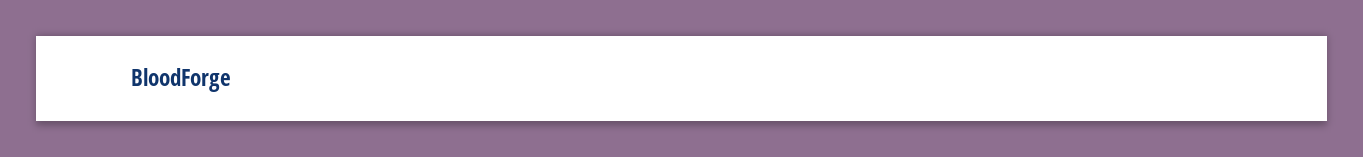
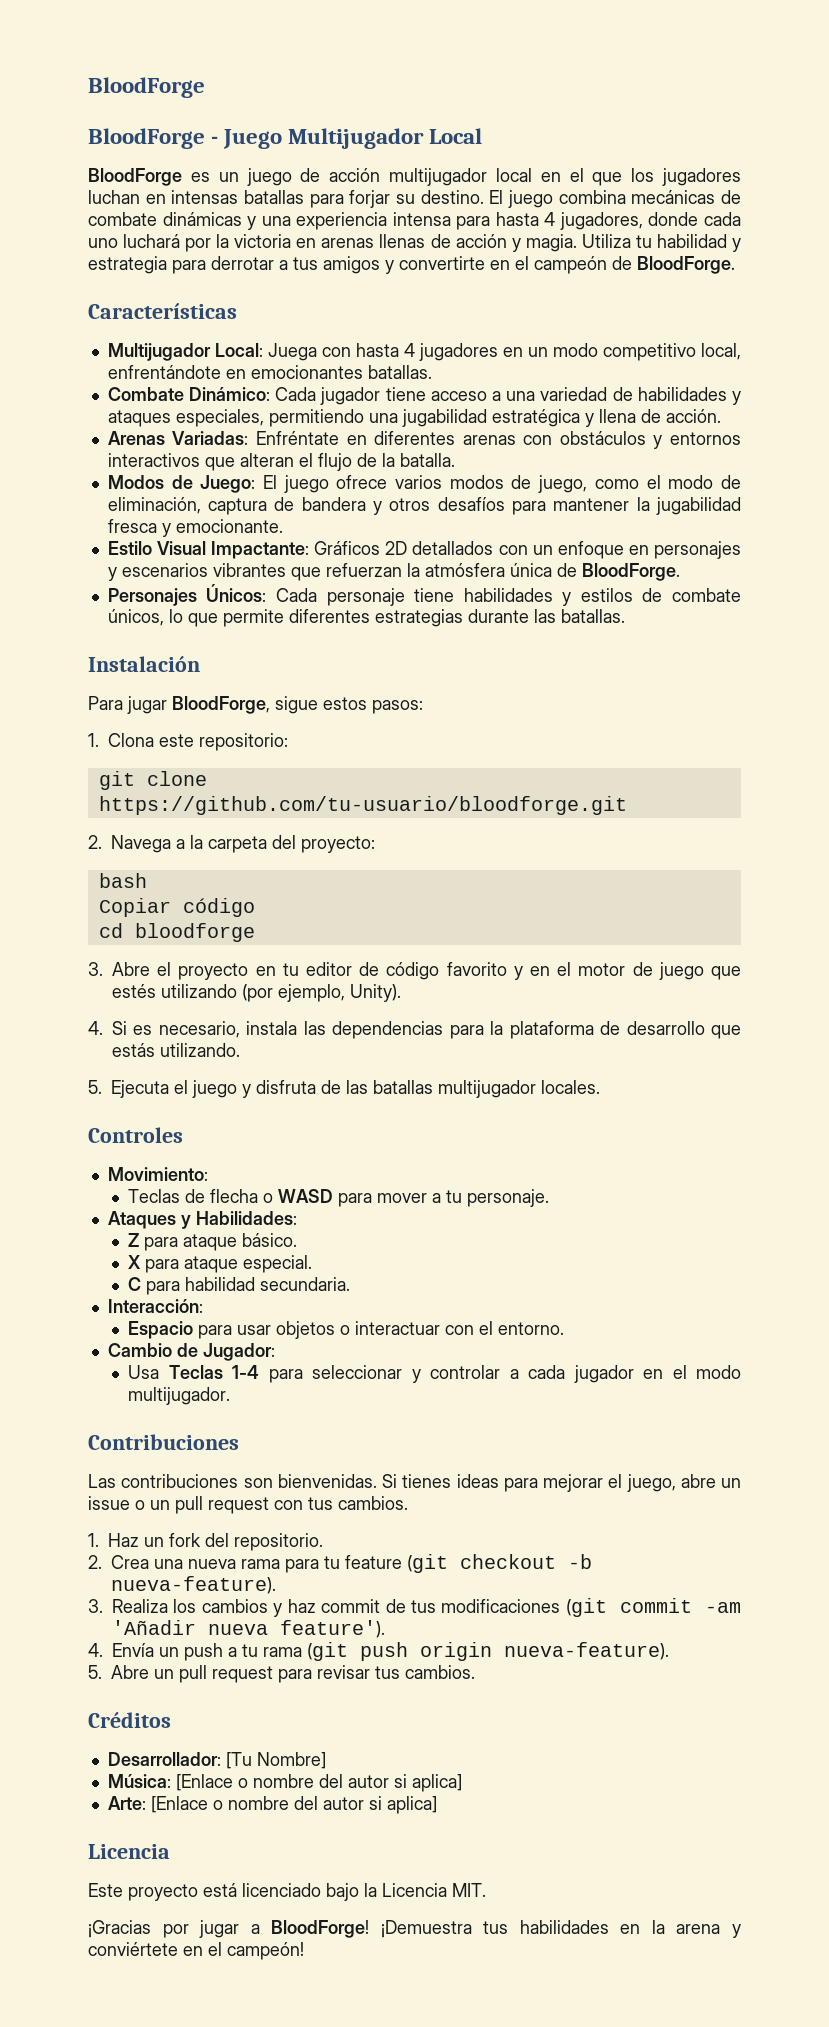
[131,68,231,92] BloodForge -> [88,77,205,98] [88,128,483,149] [88,168,741,186] [88,190,741,208] [88,212,741,230] [88,234,742,252] [88,256,735,274] [88,303,237,319] [107,343,741,361] [107,365,432,379] [107,387,742,405] [107,409,721,427] [107,431,741,449] [107,453,455,471] [107,475,742,493] [107,497,741,515] [107,519,283,537] [107,541,741,559] [107,563,680,581] [107,584,741,606] [107,609,625,627] [88,656,200,672] [88,696,423,714] [88,733,289,751] [98,771,207,790] [98,796,627,815] [88,835,375,853] [98,873,147,888] [98,898,255,917] [98,923,255,942] [88,962,741,980] [112,984,401,1002] [88,1021,742,1039] [112,1043,240,1057] [88,1080,600,1098] [88,1127,183,1143] [107,1167,208,1181] [128,1189,550,1207] [107,1211,297,1229] [128,1233,298,1251] [128,1255,313,1273] [128,1277,351,1295] [107,1299,203,1313] [128,1321,565,1339] [107,1343,275,1361] [128,1365,742,1383] [128,1387,231,1405] [88,1434,239,1450] [88,1474,741,1492] [88,1496,408,1514] [88,1533,324,1551] [88,1554,592,1573] [111,1576,276,1594] [88,1598,741,1617] [112,1620,385,1638] [88,1642,669,1661] [88,1665,475,1683] [88,1712,171,1728] [107,1752,326,1769] [107,1774,462,1792] [107,1796,437,1814] [88,1844,170,1859] [88,1883,486,1901] [88,1920,741,1938] [88,1942,304,1960] BloodForge // BloodForge - Juego Multijugador Local // BloodForge es un juego de acción multijugador local en el que los jugadores luchan en intensas batallas para forjar su destino. El juego combina mecánicas de combate dinámicas y una experiencia intensa para hasta 4 jugadores, donde cada uno luchará por la victoria en arenas llenas de acción y magia. Utiliza tu habilidad y estrategia para derrotar a tus amigos y convertirte en el campeón de BloodForge. // Características // Multijugador Local: Juega con hasta 4 jugadores en un modo competitivo local, enfrentándote en emocionantes batallas. // Combate Dinámico: Cada jugador tiene acceso a una variedad de habilidades y ataques especiales, permitiendo una jugabilidad estratégica y llena de acción. // Arenas Variadas: Enfréntate en diferentes arenas con obstáculos y entornos interactivos que alteran el flujo de la batalla. // Modos de Juego: El juego ofrece varios modos de juego, como el modo de eliminación, captura de bandera y otros desafíos para mantener la jugabilidad fresca y emocionante. // Estilo Visual Impactante: Gráficos 2D detallados con un enfoque en personajes y escenarios vibrantes que refuerzan la atmósfera única de BloodForge. // Personajes Únicos: Cada personaje tiene habilidades y estilos de combate únicos, lo que permite diferentes estrategias durante las batallas. // Instalación // Para jugar BloodForge, sigue estos pasos: // 1. Clona este repositorio: // git clone https://github.com/tu-usuario/bloodforge.git // 2. Navega a la carpeta del proyecto: // bash // Copiar código // cd bloodforge // 3. Abre el proyecto en tu editor de código favorito y en el motor de juego que estés utilizando (por ejemplo, Unity). // 4. Si es necesario, instala las dependencias para la plataforma de desarrollo que estás utilizando. // 5. Ejecuta el juego y disfruta de las batallas multijugador locales. // Controles // Movimiento: // Teclas de flecha o WASD para mover a tu personaje. // Ataques y Habilidades: // Z para ataque básico. // X para ataque especial. // C para habilidad secundaria. // Interacción: // Espacio para usar objetos o interactuar con el entorno. // Cambio de Jugador: // Usa Teclas 1-4 para seleccionar y controlar a cada jugador en el modo multijugador. // Contribuciones // Las contribuciones son bienvenidas. Si tienes ideas para mejorar el juego, abre un issue o un pull request con tus cambios. // 1. Haz un fork del repositorio. // 2. Crea una nueva rama para tu feature (git checkout -b nueva-feature). // 3. Realiza los cambios y haz commit de tus modificaciones (git commit -am 'Añadir nueva feature'). // 4. Envía un push a tu rama (git push origin nueva-feature). // 5. Abre un pull request para revisar tus cambios. // Créditos // Desarrollador: [Tu Nombre] // Música: [Enlace o nombre del autor si aplica] // Arte: [Enlace o nombre del autor si aplica] // Licencia // Este proyecto está licenciado bajo la Licencia MIT. // ¡Gracias por jugar a BloodForge! ¡Demuestra tus habilidades en la arena y conviértete en el campeón!

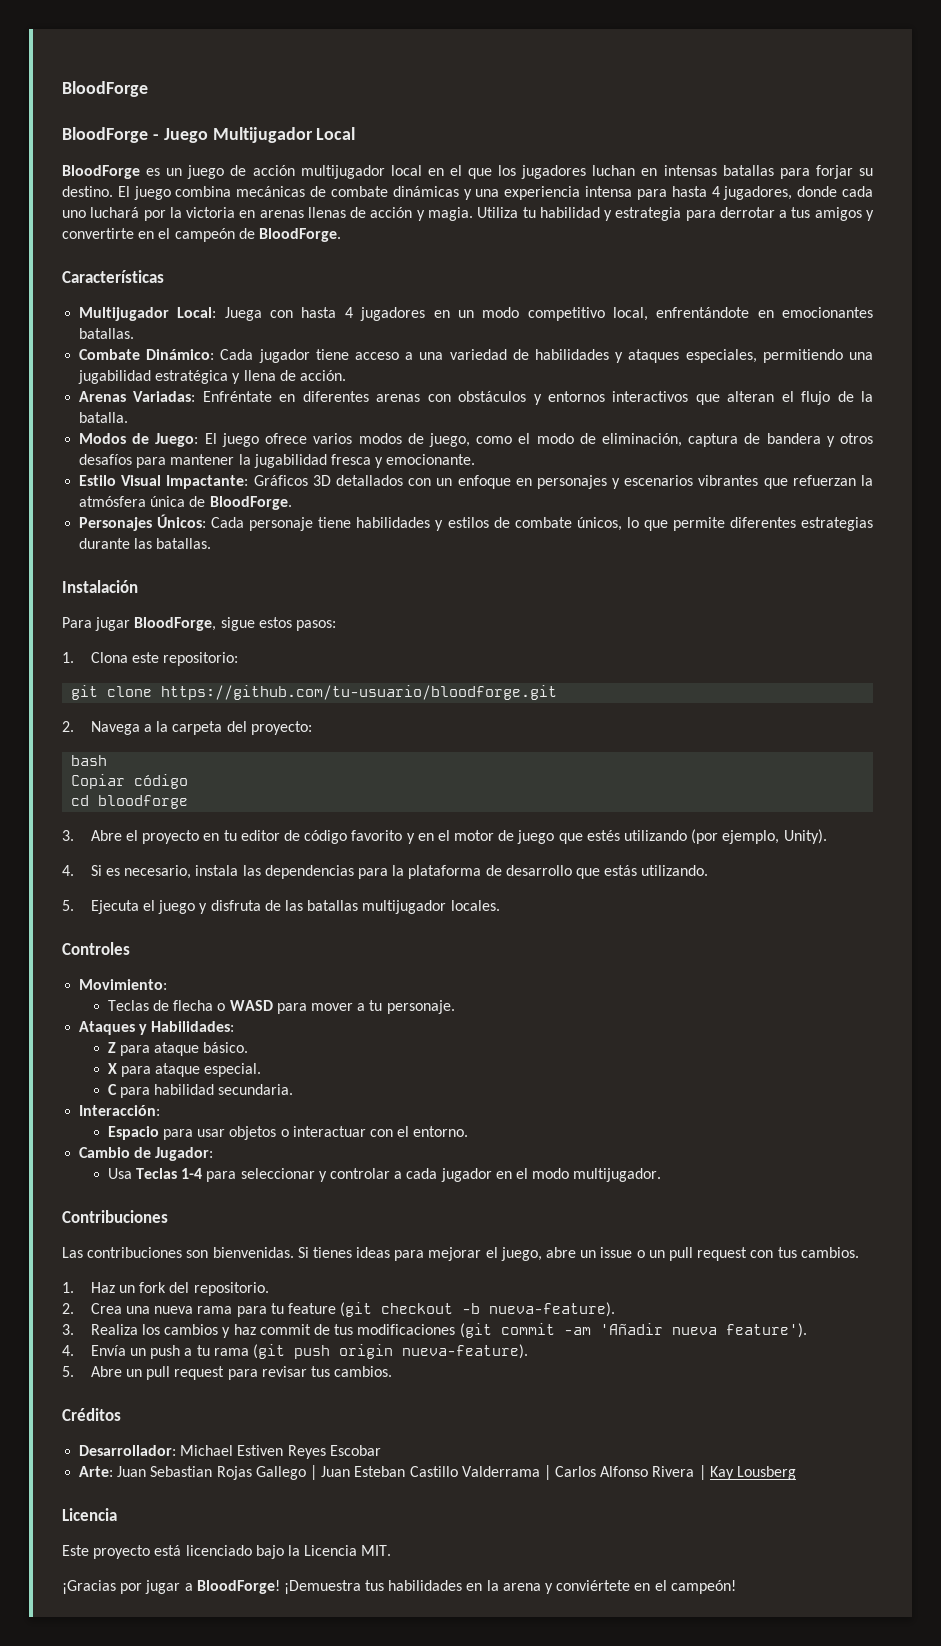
[385,541,408,555] 2D -> [312,475,331,486] 3D
[225,1752,326,1769] [107,1774,462,1792] [107,1796,437,1814] [Tu Nombre] // Música: [Enlace o nombre del autor si aplica] // Arte: [Enlace o nombre del autor si aplica] -> [180,1445,381,1459] [79,1465,797,1480] Michael Estiven Reyes Escobar // Arte: Juan Sebastian Rojas Gallego | Juan Esteban Castillo Valderrama | Carlos Alfonso Rivera | Kay Lousberg

